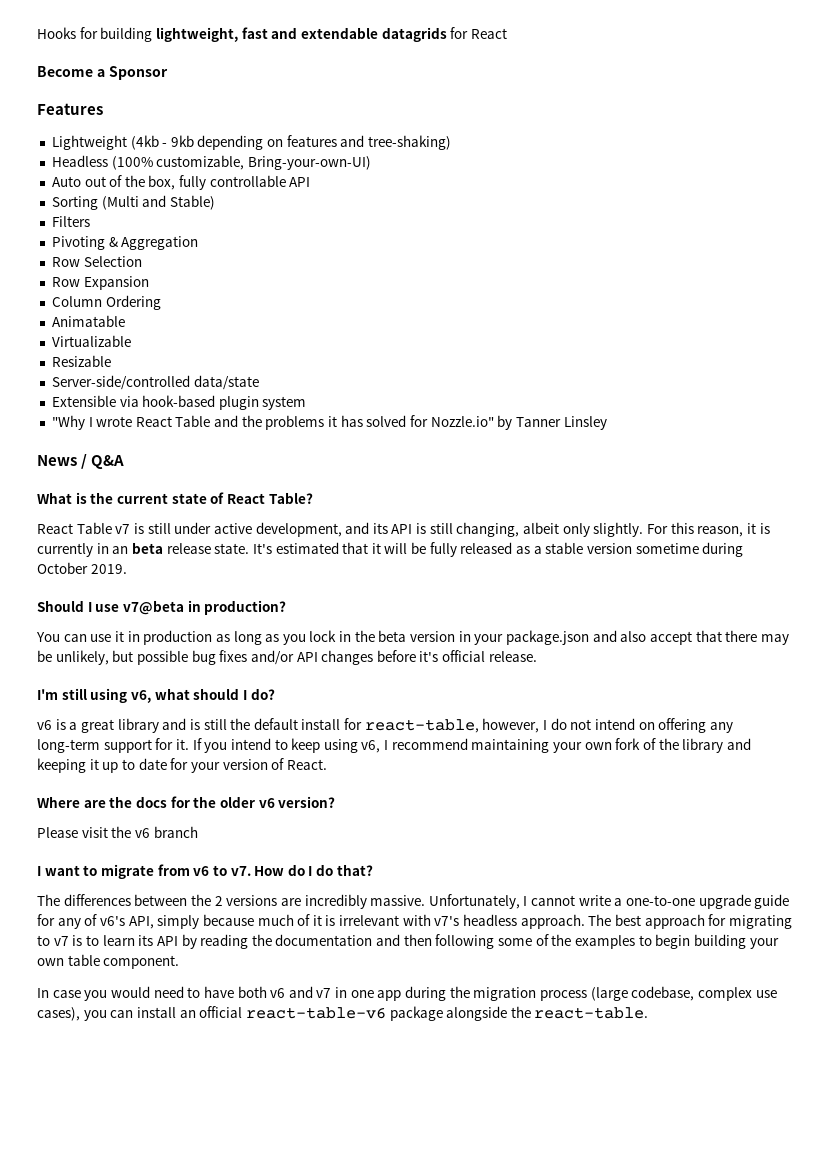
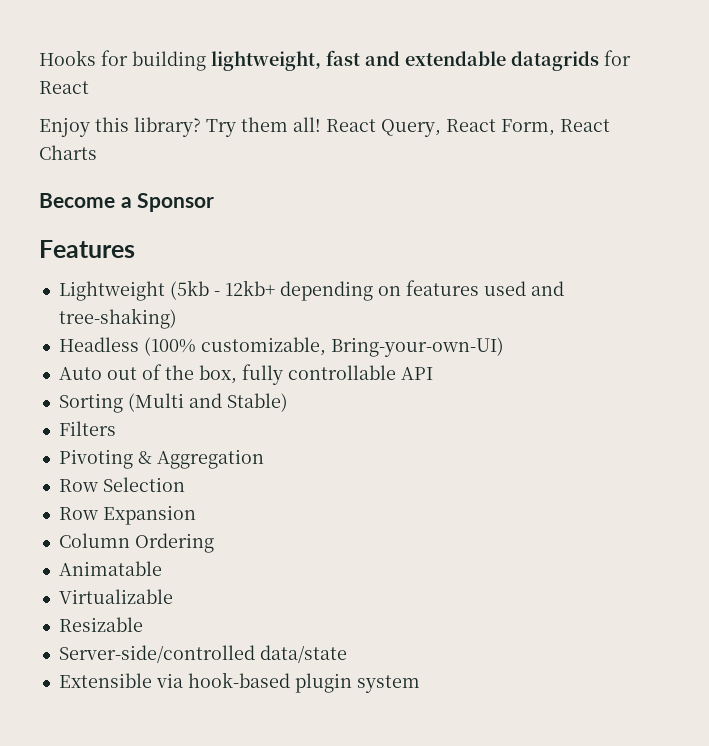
(507, 33) none -> [39,117,610,137] [39,145,97,160] // Enjoy this library? Try them all! React Query, React Form, React Charts
[130,135,194,150] (4kb - 9kb -> [169,280,275,300] (5kb - 12kb+
(337, 141) none -> [483,281,526,296] used
[51,415,607,430] [37,454,125,469] [37,492,313,504] [37,522,770,537] [37,542,744,557] [37,562,127,574] [37,600,287,615] [36,630,789,645] [37,650,537,665] [37,688,275,703] [37,718,733,733] [37,738,751,753] [37,758,327,773] [37,796,336,808] [37,826,198,838] [37,864,373,879] [37,894,790,909] [37,914,792,929] [37,934,779,949] [37,954,180,969] [37,986,777,1001] [37,1006,649,1021] // "Why I wrote React Table and the problems it has solved for Nozzle.io" by Tanner Linsley // News / Q&A // What is the current state of React Table? // React Table v7 is still under active development, and its API is still changing, albeit only slightly. For this reason, it is currently in an beta release state. It's estimated that it will be fully released as a stable version sometime during October 2019. // Should I use v7@beta in production? // You can use it in production as long as you lock in the beta version in your package.json and also accept that there may be unlikely, but possible bug fixes and/or API changes before it's official release. // I'm still using v6, what should I do? // v6 is a great library and is still the default install for react-table, however, I do not intend on offering any long-term support for it. If you intend to keep using v6, I recommend maintaining your own fork of the library and keeping it up to date for your version of React. // Where are the docs for the older v6 version? // Please visit the v6 branch // I want to migrate from v6 to v7. How do I do that? // The differences between the 2 versions are incredibly massive. Unfortunately, I cannot write a one-to-one upgrade guide for any of v6's API, simply because much of it is irrelevant with v7's headless approach. The best approach for migrating to v7 is to learn its API by reading the documentation and then following some of the examples to begin building your own table component. // In case you would need to have both v6 and v7 in one app during the migration process (large codebase, complex use cases), you can install an official react-table-v6 package alongside the react-table. -> (420, 684) none

